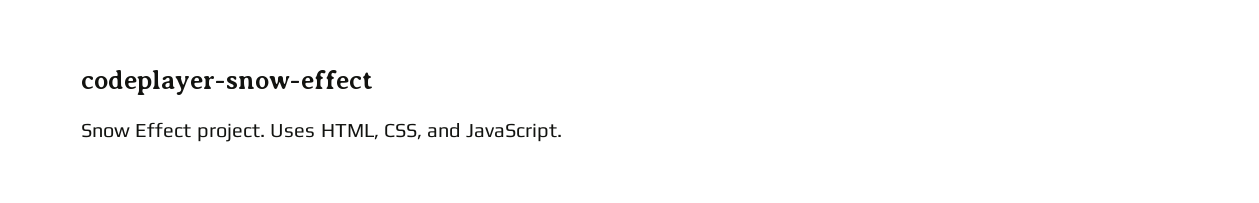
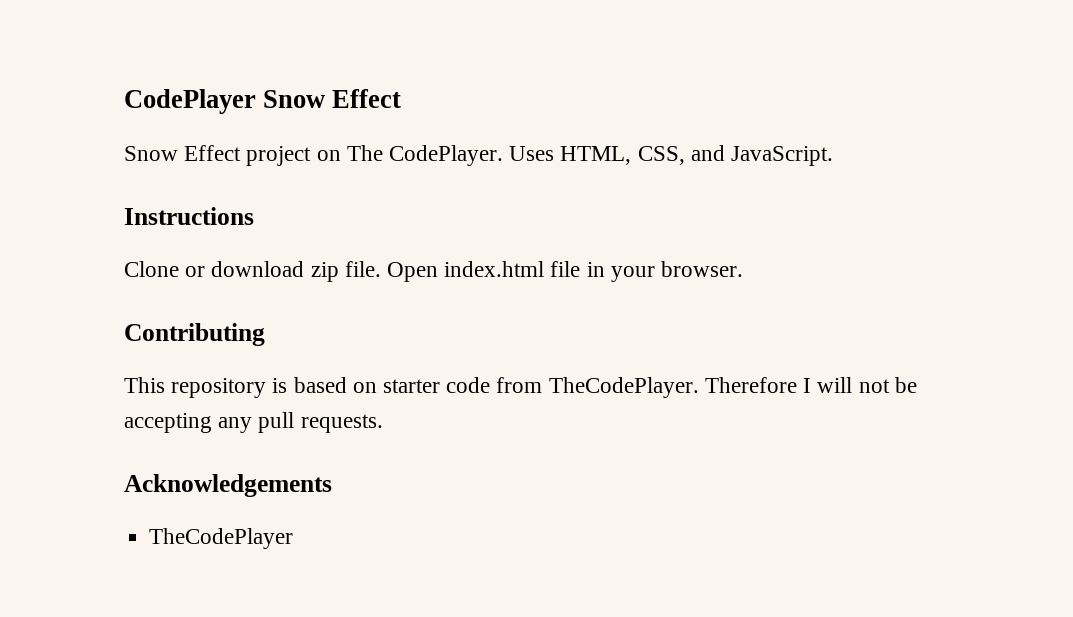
[81,70,373,95] [81,122,265,142] codeplayer-snow-effect // Snow Effect project. -> [124,89,402,114] [124,145,504,166] CodePlayer Snow Effect // Snow Effect project on The CodePlayer.
(562, 132) none -> [124,207,254,225] [124,261,744,282] [124,323,265,346] [124,377,917,398] [124,412,383,433] [124,474,332,497] [149,528,294,549] // Instructions // Clone or download zip file. Open index.html file in your browser. // Contributing // This repository is based on starter code from TheCodePlayer. Therefore I will not be accepting any pull requests. // Acknowledgements // TheCodePlayer

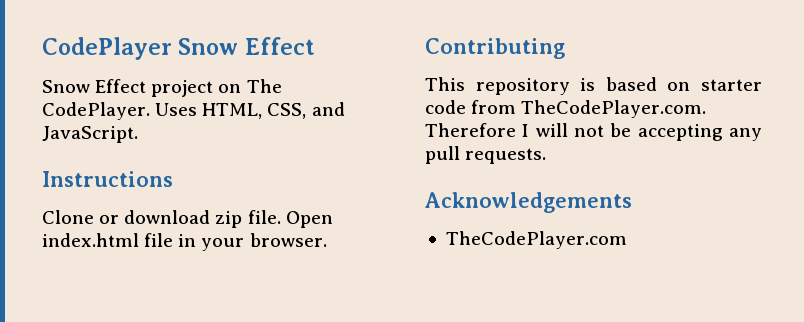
[548,377,699,398] TheCodePlayer. -> [521,100,707,118] TheCodePlayer.com.
[149,528,294,549] TheCodePlayer -> [445,231,627,249] TheCodePlayer.com

